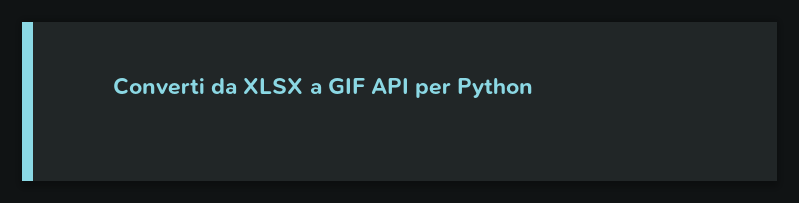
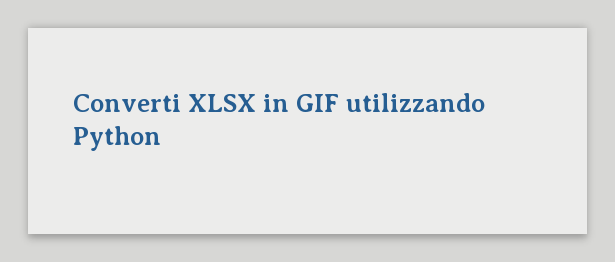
[211,78,452,98] da XLSX a GIF API per -> [188,93,486,112] XLSX in GIF utilizzando

